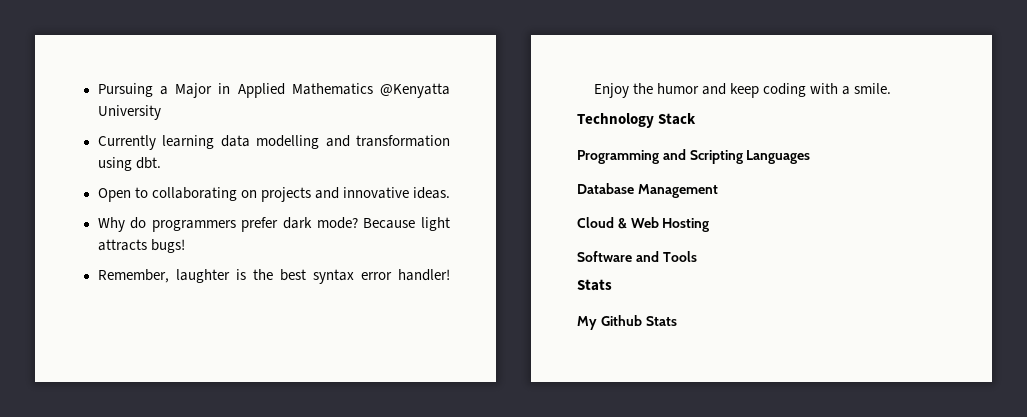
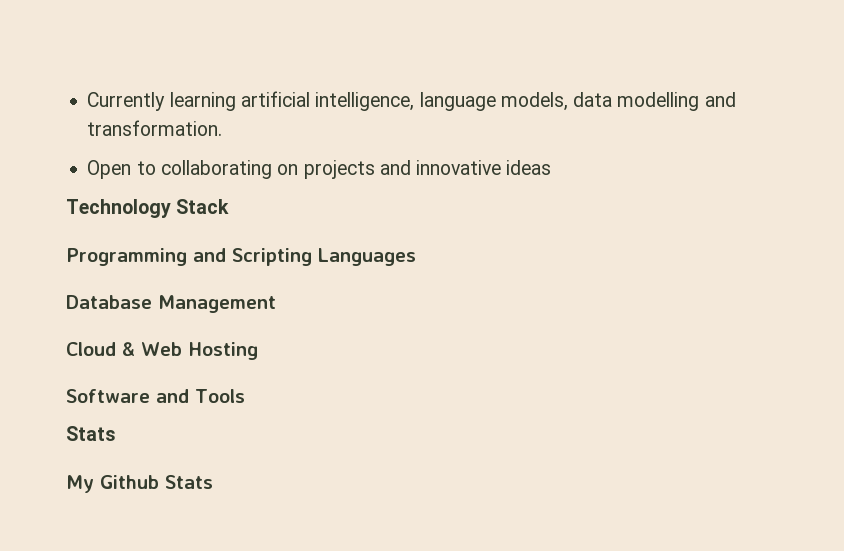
[97,83,450,98] [97,105,161,120] [97,135,450,150] [97,157,161,171] Pursuing a Major in Applied Mathematics @Kenyatta University // Currently learning data modelling and transformation using dbt. -> [87,91,736,111] [87,120,223,136] Currently learning artificial intelligence, language models, data modelling and transformation.
[412,187,450,199] [97,217,450,232] [97,239,185,253] [97,269,450,284] [593,83,891,98] ideas. // Why do programmers prefer dark mode? Because light attracts bugs! // Remember, laughter is the best syntax error handler! Enjoy the humor and keep coding with a smile. -> [506,160,552,175] ideas

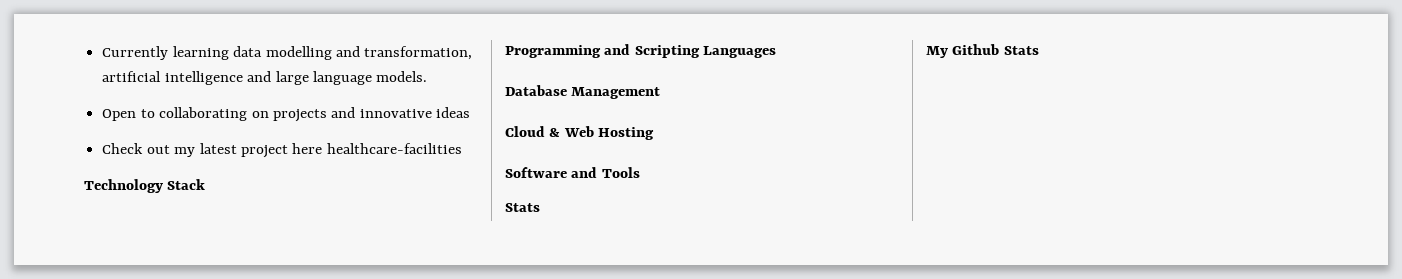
[240,91,736,111] [87,120,223,136] artificial intelligence, language models, data modelling and transformation. -> [233,46,473,60] [102,71,428,85] data modelling and transformation, artificial intelligence and large language models.
(552, 167) none -> [102,143,462,158] // Check out my latest project here healthcare-facilities

